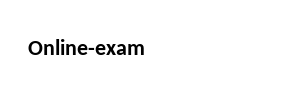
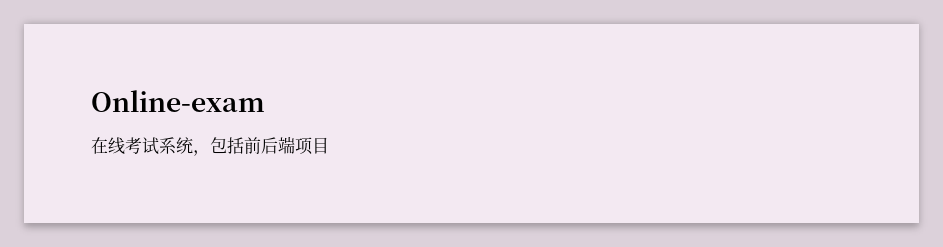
(145, 47) none -> [91,136,329,156] // 在线考试系统，包括前后端项目

